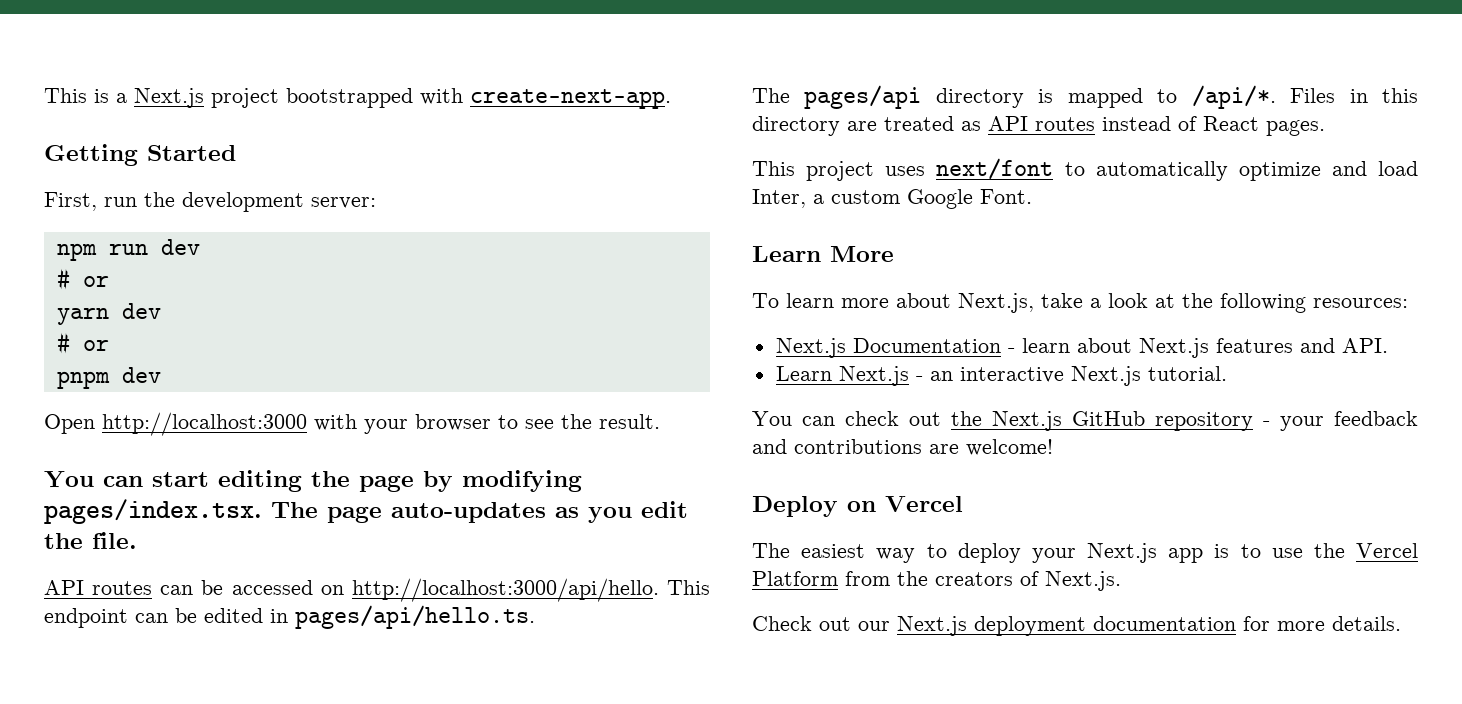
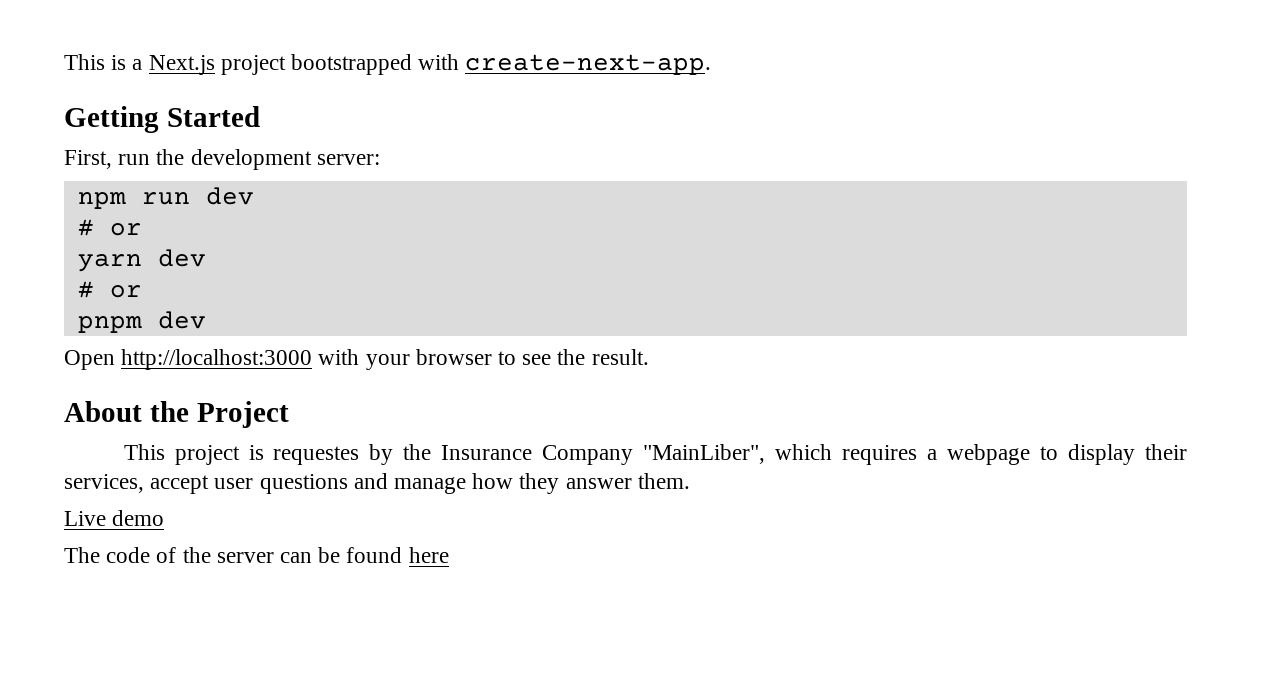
[44,470,582,492] [44,499,688,524] [44,532,137,549] [44,578,710,602] [44,605,535,629] [752,85,1418,109] [752,116,1325,136] [752,158,1418,181] [752,189,1032,209] [752,246,894,262] [752,293,1408,313] [775,338,1388,358] [775,366,1227,386] [752,411,1418,431] [752,439,1053,456] [752,496,963,517] [752,543,1418,563] [752,571,1121,591] [752,616,1401,636] You can start editing the page by modifying pages/index.tsx. The page auto-updates as you edit the file. // API routes can be accessed on http://localhost:3000/api/hello. This endpoint can be edited in pages/api/hello.ts. // The pages/api directory is mapped to /api/*. Files in this directory are treated as API routes instead of React pages. // This project uses next/font to automatically optimize and load Inter, a custom Google Font. // Learn More // To learn more about Next.js, take a look at the following resources: // Next.js Documentation - learn about Next.js features and API. // Learn Next.js - an interactive Next.js tutorial. // You can check out the Next.js GitHub repository - your feedback and contributions are welcome! // Deploy on Vercel // The easiest way to deploy your Next.js app is to use the Vercel Platform from the creators of Next.js. // Check out our Next.js deployment documentation for more details. -> [64,401,289,428] [123,444,1188,465] [64,473,690,494] [64,510,165,526] [64,547,449,563] About the Project // This project is requestes by the Insurance Company "MainLiber", which requires a webpage to display their services, accept user questions and manage how they answer them. // Live demo // The code of the server can be found here

